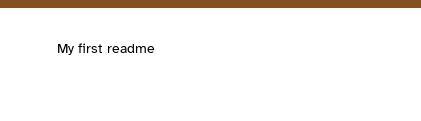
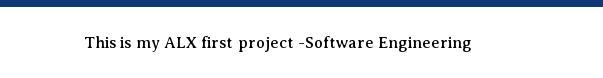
[57,43,155,55] My first readme -> [84,36,473,52] This is my ALX first project -Software Engineering

